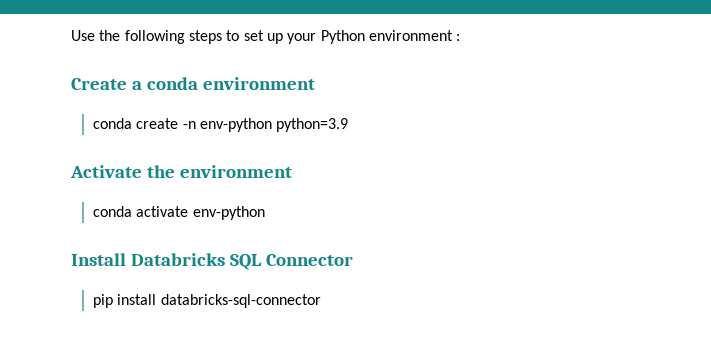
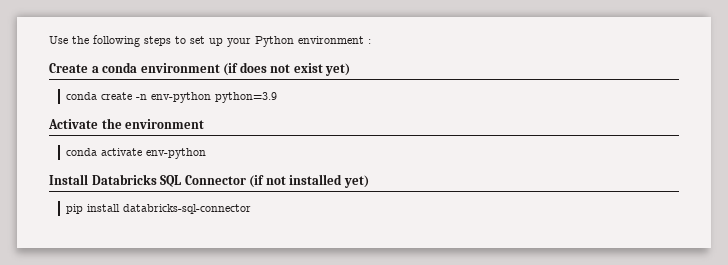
(316, 83) none -> [223,62,351,76] (if does not exist yet)
(354, 260) none -> [249,174,369,188] (if not installed yet)

